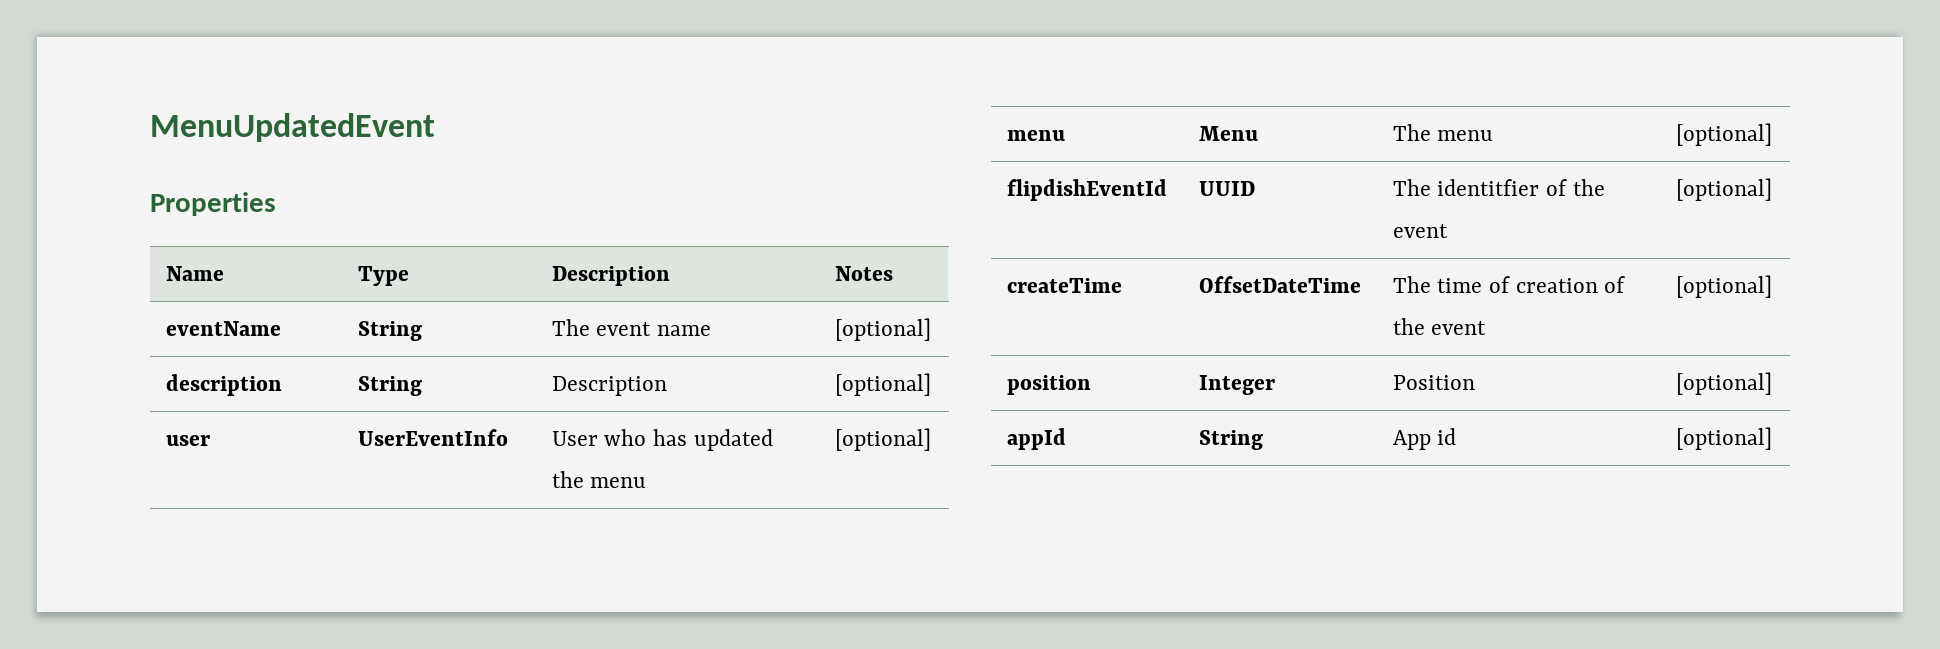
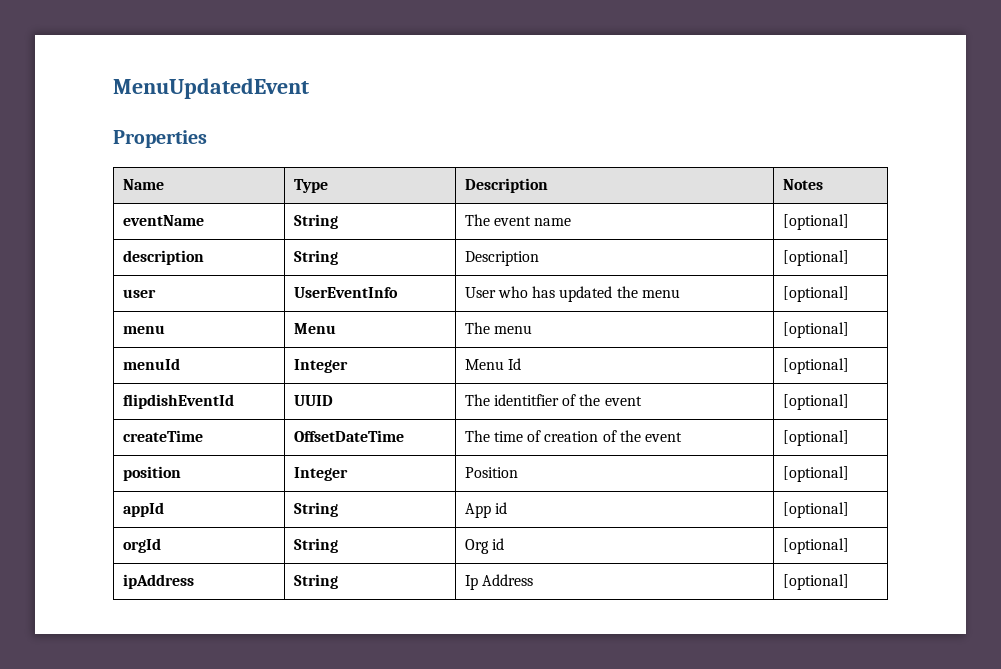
(1772, 134) none -> [122,358,180,370] [293,359,348,373] [464,358,522,370] [782,358,849,374] // menuId | Integer | Menu Id | [optional]
(1772, 438) none -> [122,538,161,553] [293,538,338,553] [464,538,505,554] [782,538,849,554] [122,574,194,589] [293,574,338,589] [464,574,534,590] [782,574,849,590] // orgId | String | Org id | [optional] // ipAddress | String | Ip Address | [optional]

